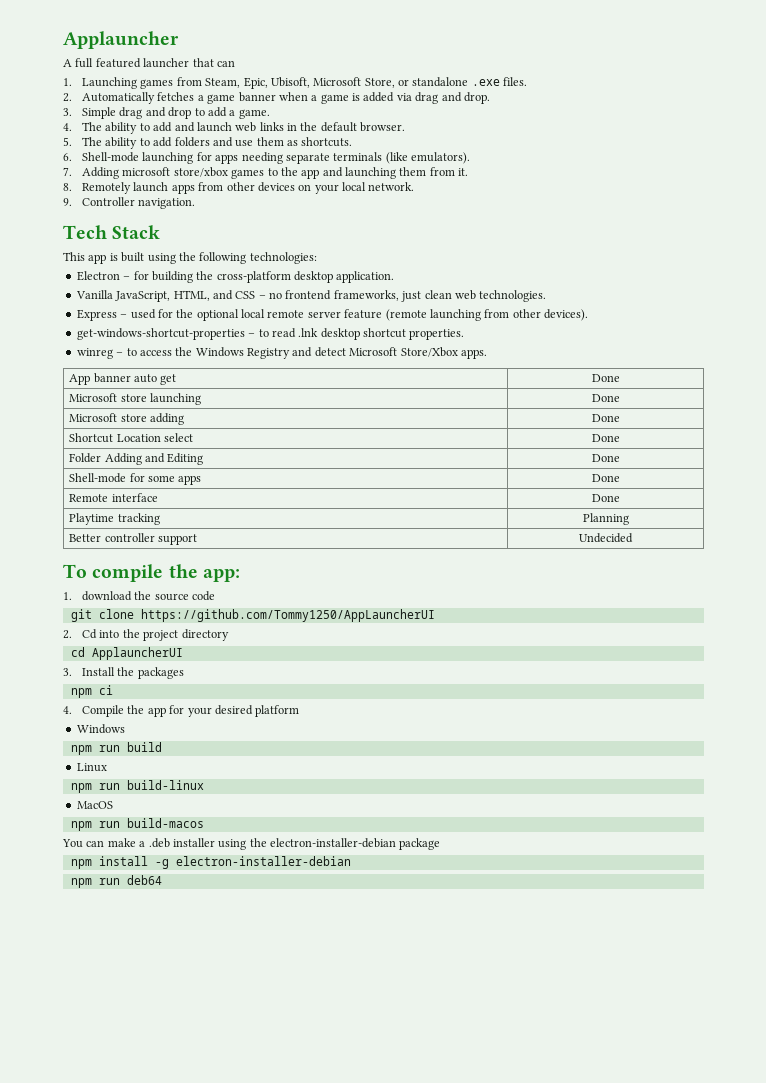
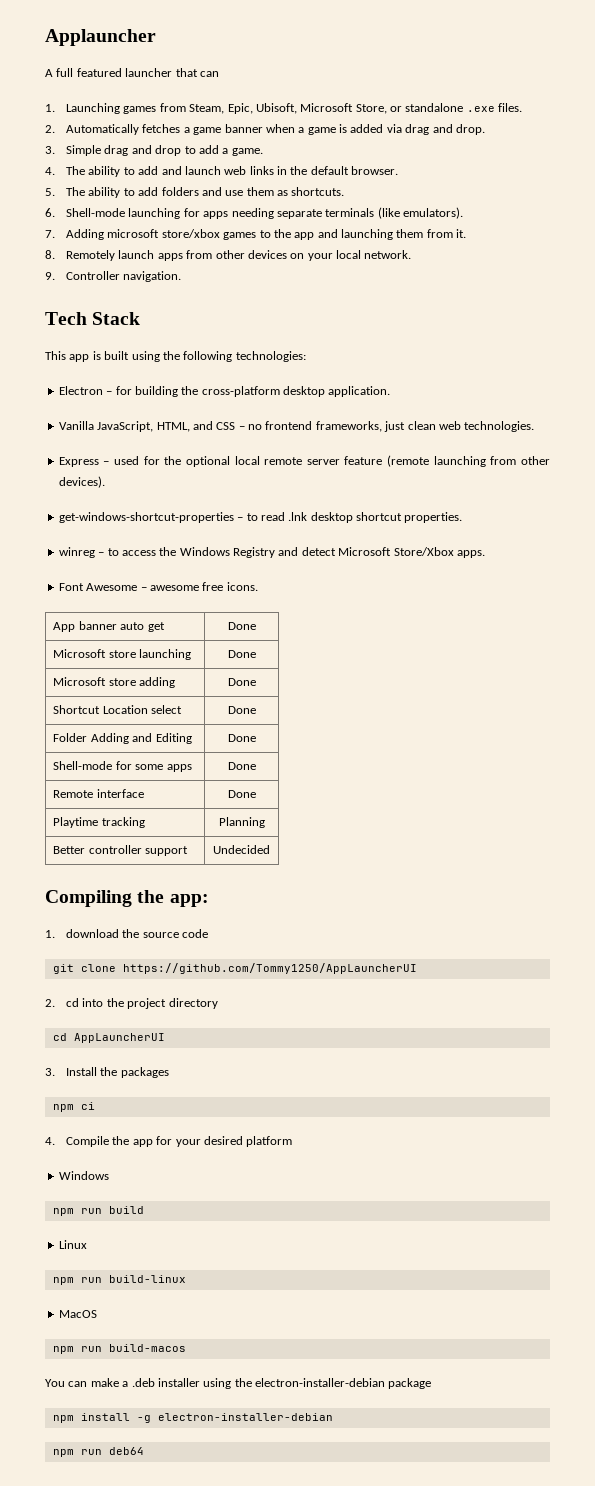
(487, 354) none -> [58,582,258,591] // Font Awesome – awesome free icons.
[63,564,164,582] To compile -> [45,890,132,907] Compiling
[82,629,98,639] Cd -> [66,998,80,1007] cd
[91,647,183,660] ApplauncherUI -> [73,1033,165,1043] AppLauncherUI

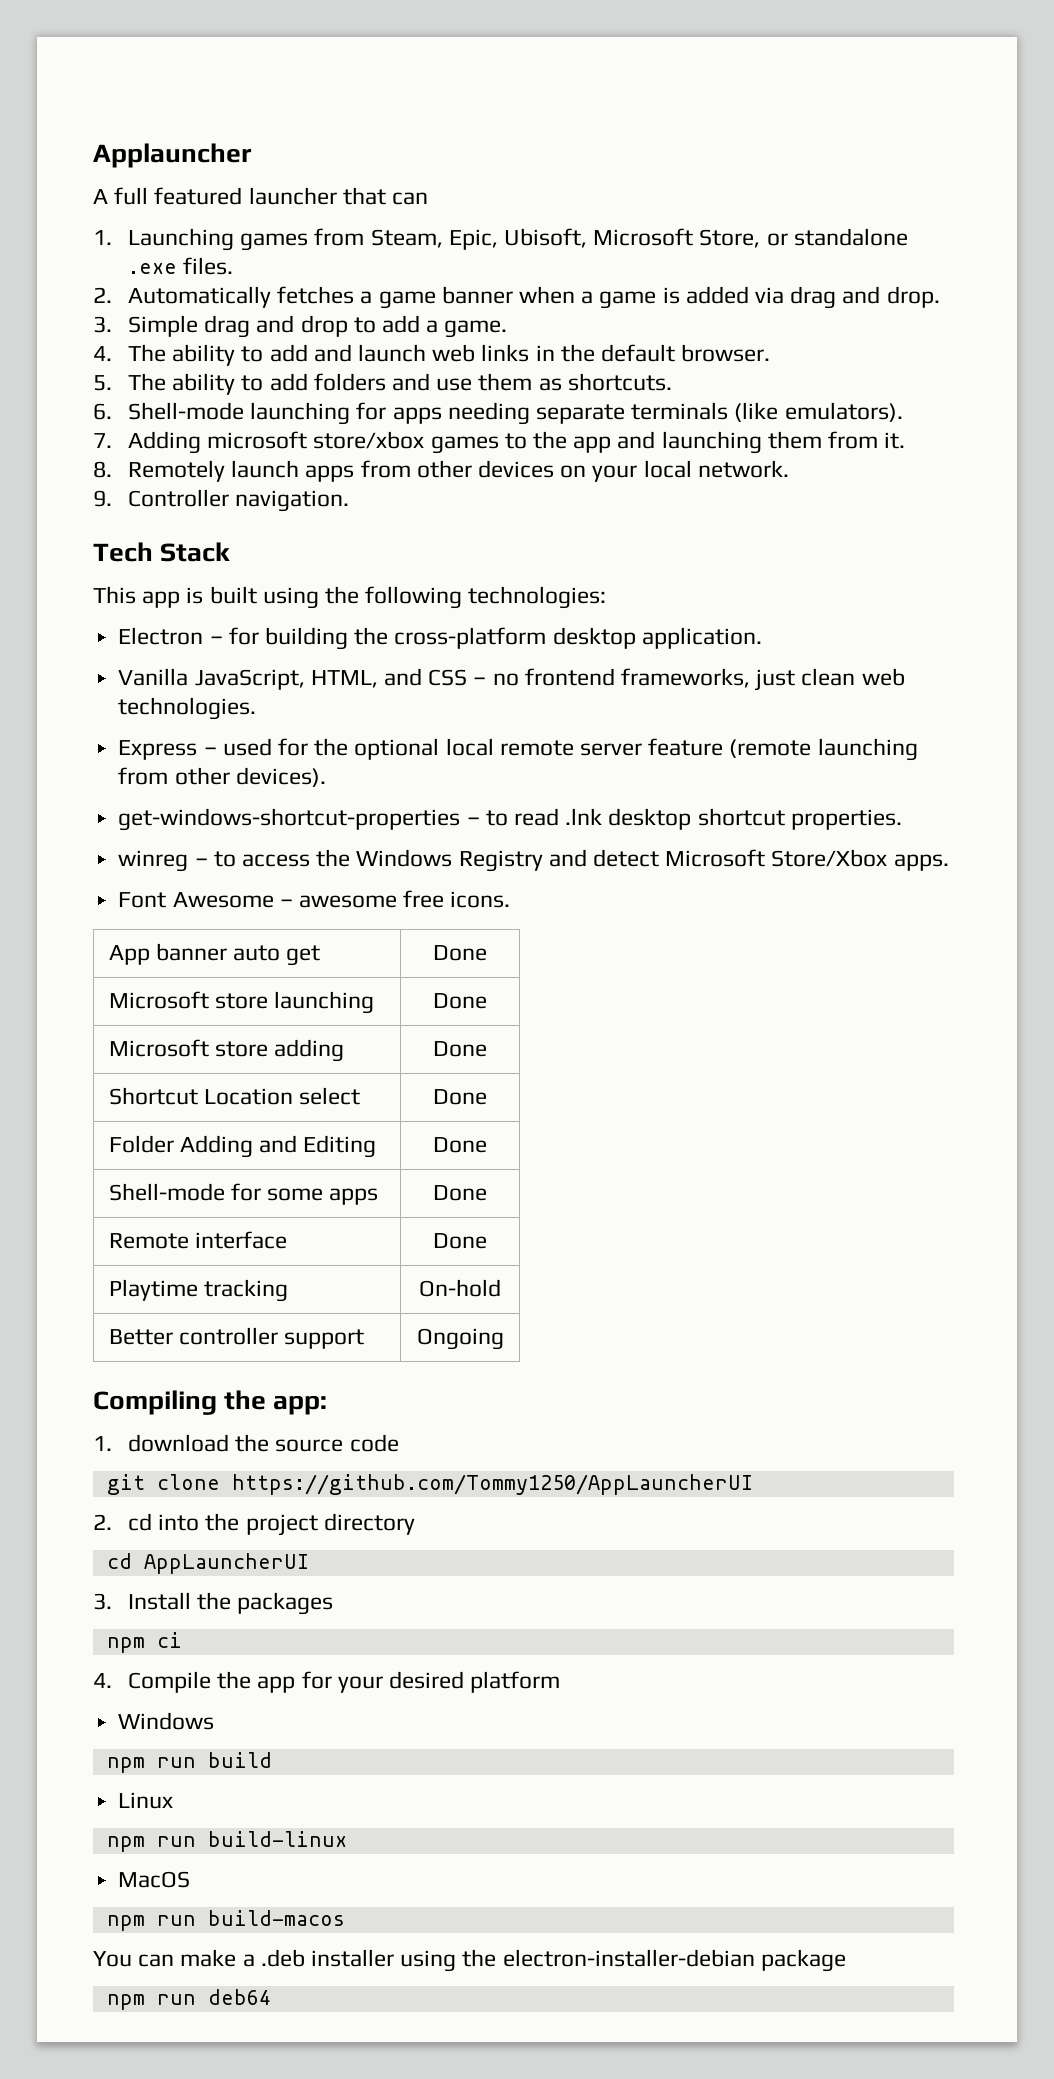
[218,817,265,828] Planning -> [419,1279,501,1297] On-hold
[213,845,270,854] Undecided -> [416,1328,504,1350] Ongoing
[52,1413,333,1423] // npm install -g electron-installer-debian -> (846, 1960) none

